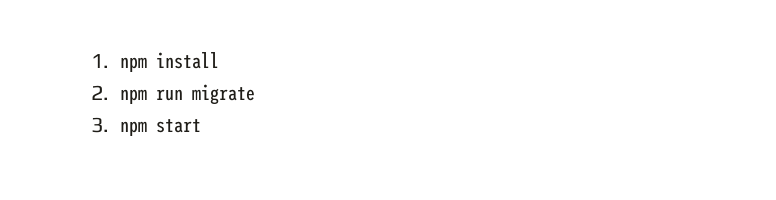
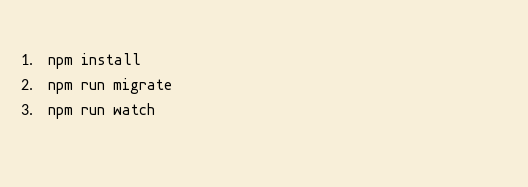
[155,119,201,133] start -> [81,103,156,115] run watch

